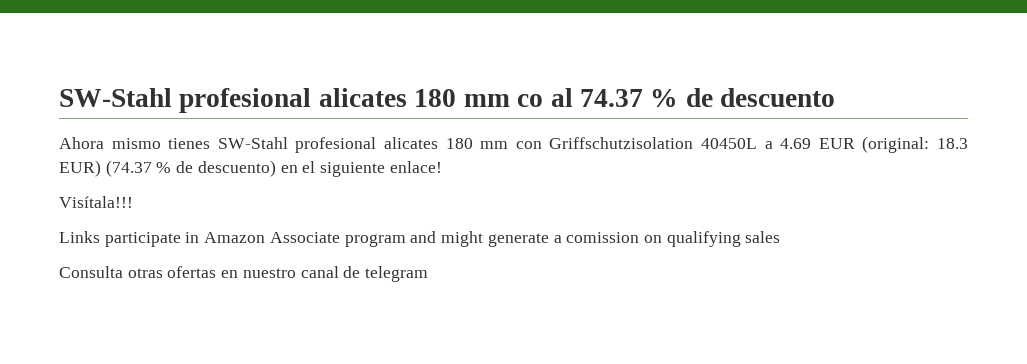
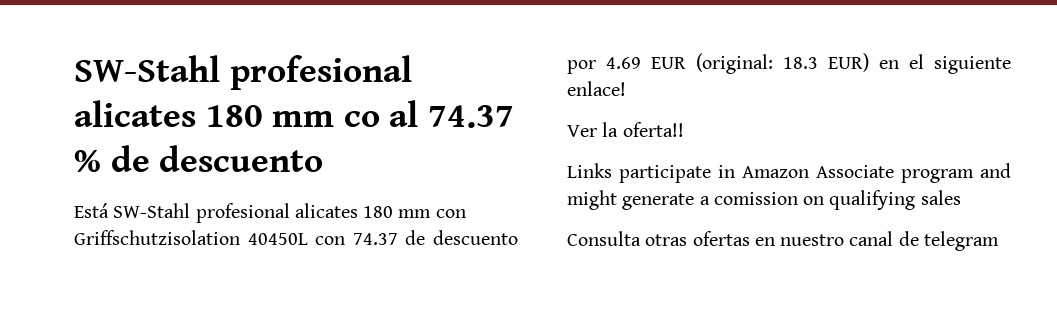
[59,137,211,149] Ahora mismo tienes -> [74,203,109,218] Está
[764,141,773,149] a -> [315,230,518,245] [567,60,596,74] con 74.37 de descuento por
[105,160,276,177] (74.37 % de descuento) -> (869, 62) none
[59,196,133,208] Visítala!!! -> [567,122,684,137] Ver la oferta!!

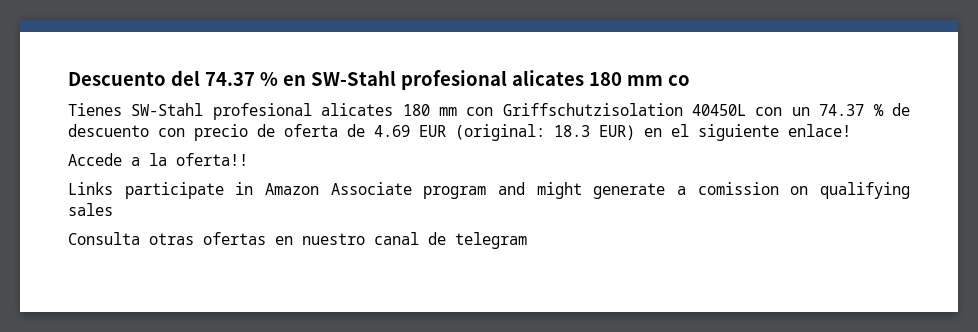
(74, 68) none -> [68,70,306,86] Descuento del 74.37 % en
[389,100,514,128] [74,145,324,172] [74,203,109,218] al 74.37 % de descuento // Está -> [68,103,122,116] // Tienes
[352,230,518,245] [567,60,596,74] 74.37 de descuento por -> [791,103,910,116] [68,124,365,141] un 74.37 % de descuento con precio de oferta de
[567,125,597,137] Ver -> [68,153,140,166] Accede a

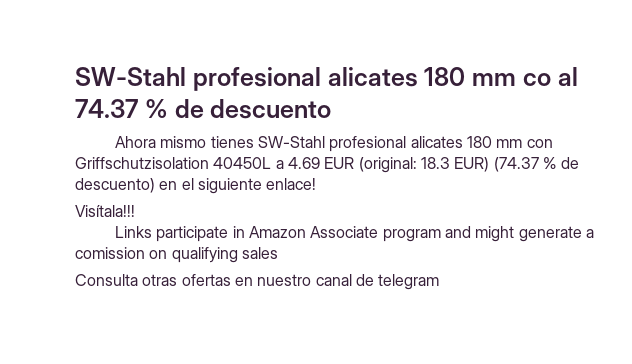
[68,70,306,86] Descuento del 74.37 % en -> (75, 76) none
[68,103,122,116] // Tienes -> [557,67,578,86] [75,99,332,119] [115,136,254,148] al 74.37 % de descuento // Ahora mismo tienes
[755,103,910,116] [68,124,365,141] con un 74.37 % de descuento con precio de oferta de -> [275,160,284,169] a
(635, 132) none -> [493,157,580,172] [75,178,155,193] (74.37 % de descuento)
[68,153,248,166] Accede a la oferta!! -> [75,205,135,217] Visítala!!!

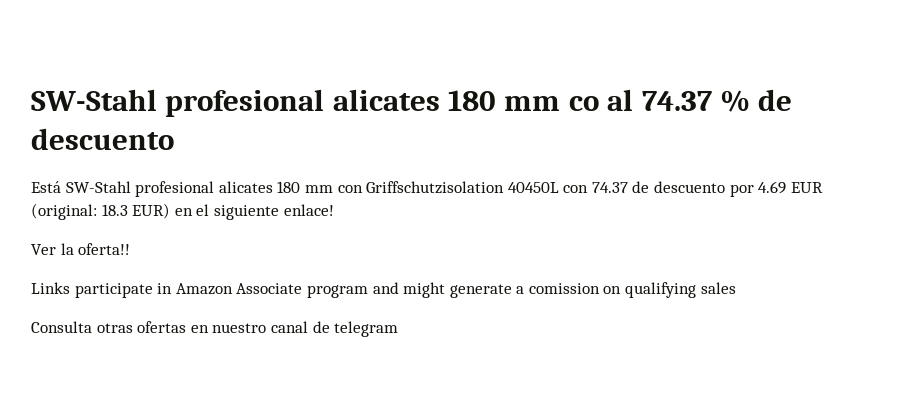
[115,136,254,148] Ahora mismo tienes -> [31,181,61,193] Está
[275,160,284,169] a -> [563,181,754,197] con 74.37 de descuento por
[493,157,580,172] [75,178,155,193] (74.37 % de descuento) -> (171, 211) none
[75,205,135,217] Visítala!!! -> [31,243,131,255] Ver la oferta!!

